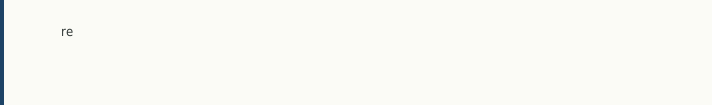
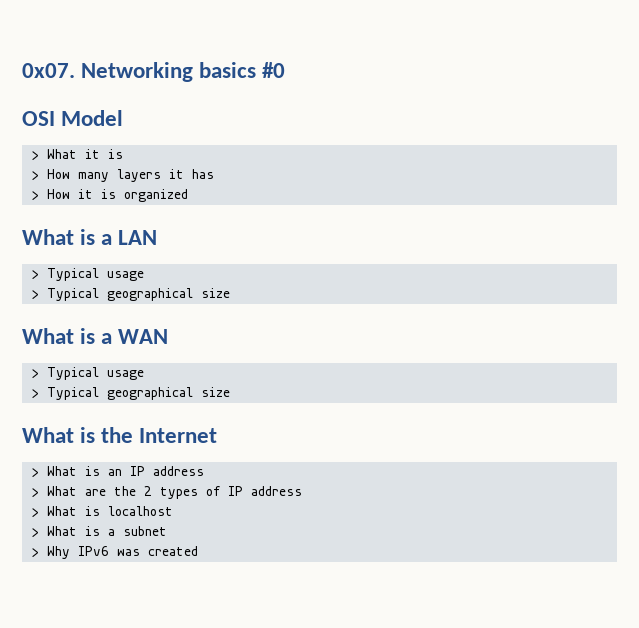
[61,28,73,37] re -> [22,62,286,82] [22,110,124,126] [30,149,123,160] [30,169,214,182] [30,189,188,202] [22,229,158,245] [30,268,144,281] [30,288,230,301] [22,328,169,344] [30,367,144,380] [30,387,230,400] [22,427,218,443] [30,466,204,477] [30,486,302,499] [30,506,173,517] [30,526,167,537] [30,546,198,559] 0x07. Networking basics #0 // OSI Model // > What it is // > How many layers it has // > How it is organized // What is a LAN // > Typical usage // > Typical geographical size // What is a WAN // > Typical usage // > Typical geographical size // What is the Internet // > What is an IP address // > What are the 2 types of IP address // > What is localhost // > What is a subnet // > Why IPv6 was created

